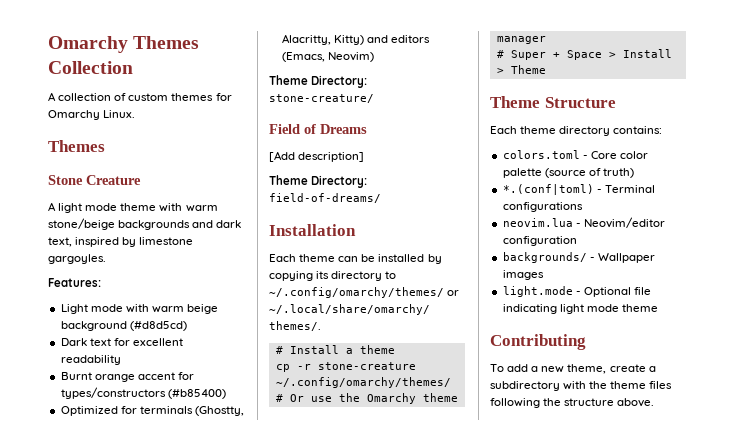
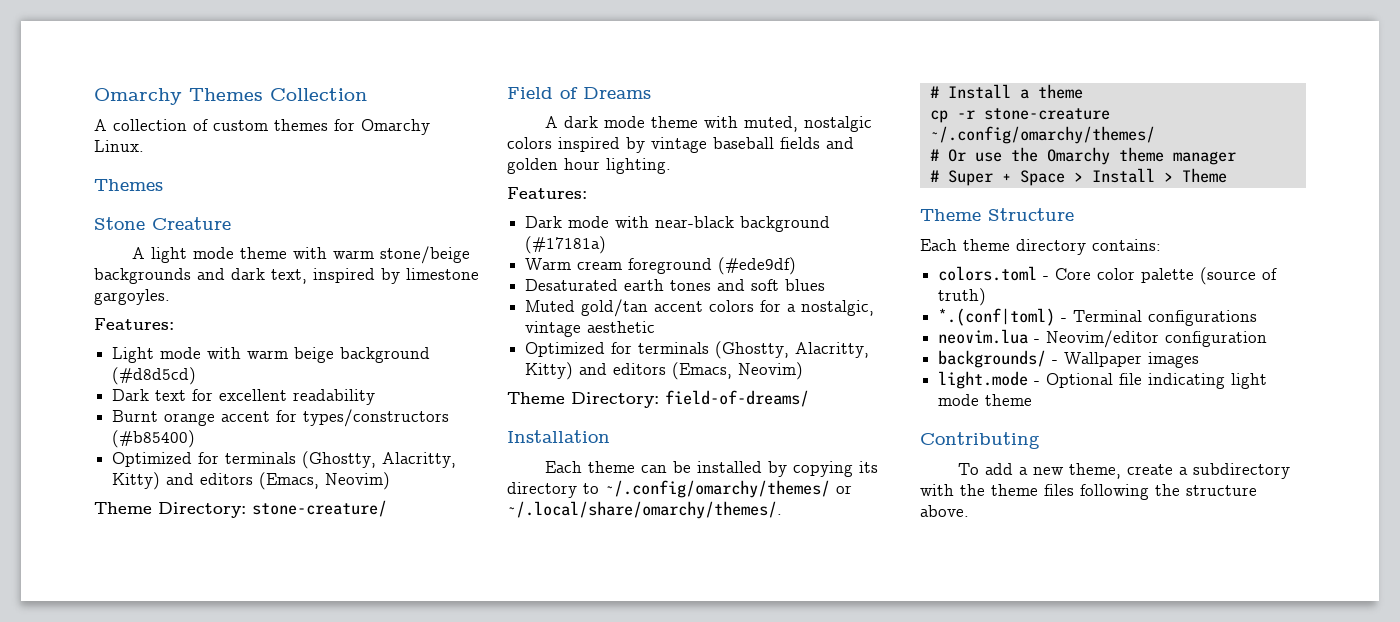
[269,151,365,162] [Add description] -> [544,116,872,132] [507,137,854,153] [507,158,671,174] [507,187,587,199] [525,216,831,232] [525,236,607,254] [525,257,797,275] [525,279,826,291] [525,299,875,317] [525,321,656,337] [525,341,870,359] [525,362,804,380] A dark mode theme with muted, nostalgic colors inspired by vintage baseball fields and golden hour lighting. // Features: // Dark mode with near-black background (#17181a) // Warm cream foreground (#ede9df) // Desaturated earth tones and soft blues // Muted gold/tan accent colors for a nostalgic, vintage aesthetic // Optimized for terminals (Ghostty, Alacritty, Kitty) and editors (Emacs, Neovim)

